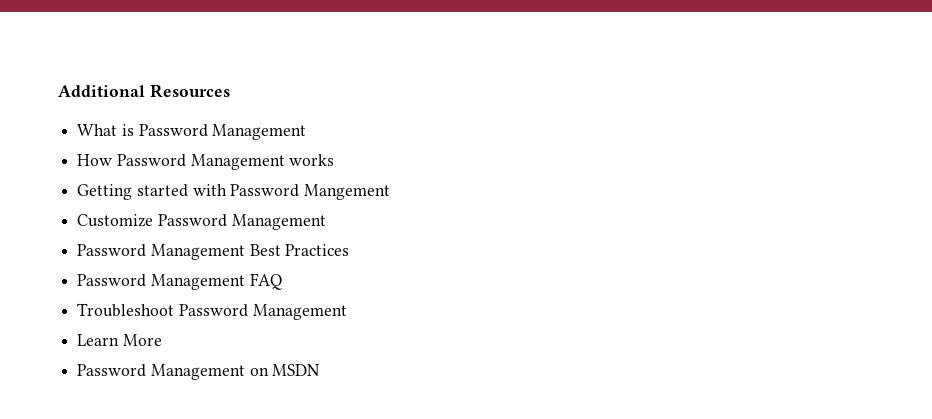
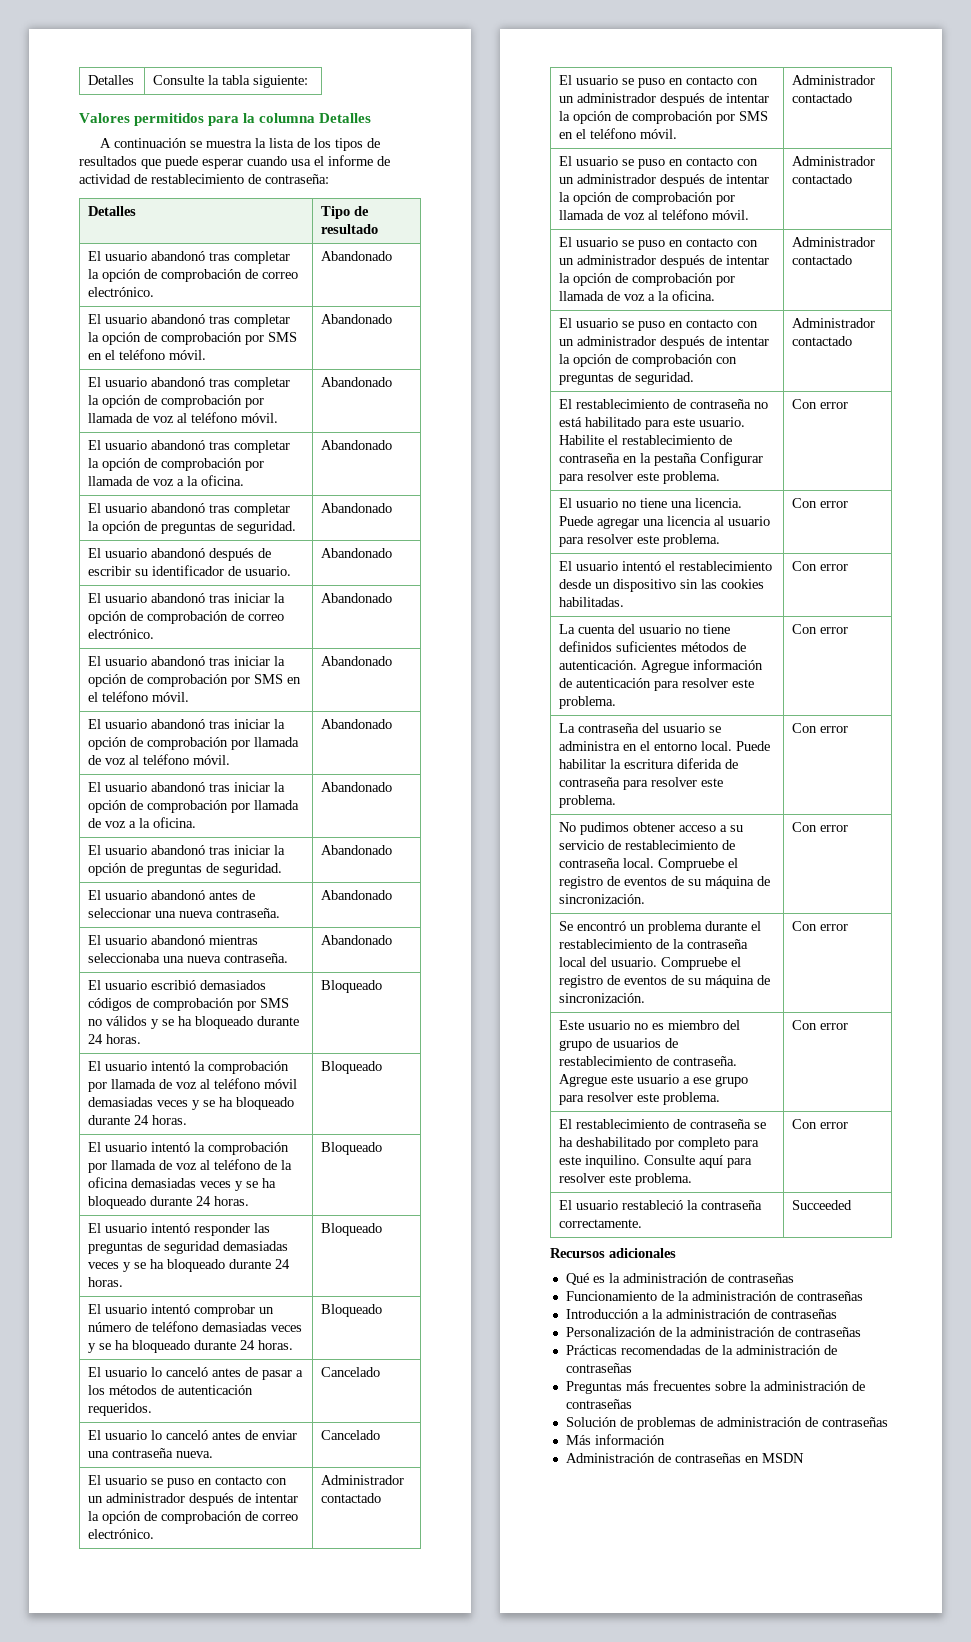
[58,84,230,98] [77,124,307,140] [77,154,335,170] [77,184,391,200] [77,214,326,230] [77,244,350,260] [77,273,282,290] [77,303,347,320] [77,334,162,346] [77,364,269,380] Additional Resources // What is Password Management // How Password Management works // Getting started with Password Mangement // Customize Password Management // Password Management Best Practices // Password Management FAQ // Troubleshoot Password Management // Learn More // Password Management on -> [88,75,135,85] [153,75,309,88] [79,113,372,126] [99,138,380,151] [79,155,390,169] [79,174,329,184] [88,206,137,216] [321,206,370,219] [321,224,379,234] [88,251,291,264] [88,269,299,282] [88,287,155,297] [321,251,393,261] [88,314,291,327] [88,332,298,345] [88,349,207,360] [321,314,393,324] [88,377,291,390] [88,395,265,408] [88,412,279,423] [321,377,393,387] [88,440,291,453] [88,458,265,471] [88,475,245,486] [321,440,393,450] [88,503,291,516] [88,521,297,534] [321,503,393,513] [88,548,272,561] [88,565,292,576] [321,548,393,558] [88,593,286,603] [88,611,285,624] [88,629,155,639] [321,593,393,603] [88,656,286,666] [88,674,302,687] [88,691,190,702] [321,656,393,666] [88,719,286,729] [88,737,300,750] [88,754,231,765] [321,719,393,729] [88,782,286,792] [88,800,300,813] [88,817,197,828] [321,782,393,792] [88,845,286,855] [88,863,283,876] [321,845,393,855] [88,890,256,900] [88,908,281,918] [321,890,393,900] [88,935,259,945] [88,953,289,963] [321,935,393,945] [88,980,267,990] [88,998,290,1011] [88,1016,300,1029] [88,1034,142,1044] [321,980,383,993] [88,1061,290,1074] [88,1078,298,1092] [88,1097,295,1110] [88,1115,188,1125] [321,1061,383,1074] [88,1142,290,1155] [88,1159,293,1173] [88,1177,277,1191] [88,1196,250,1209] [321,1142,383,1155] [88,1223,271,1236] [88,1241,289,1254] [88,1259,291,1272] [88,1277,124,1287] [321,1223,383,1236] [88,1304,275,1317] [88,1321,303,1332] [88,1340,294,1353] [321,1304,383,1317] [88,1367,304,1380] [88,1385,254,1395] [88,1403,153,1416] [321,1367,381,1377] [88,1430,298,1440] [88,1448,214,1458] [321,1430,381,1440] [88,1475,288,1488] [88,1493,299,1506] [88,1511,299,1524] [88,1529,155,1539] [321,1475,405,1485] [321,1493,382,1503] [559,75,759,88] [559,93,770,106] [559,111,769,124] [559,128,678,139] [792,75,876,85] [792,93,853,103] [559,156,759,169] [559,174,770,187] [559,192,736,205] [559,209,750,220] [792,156,876,166] [792,174,853,184] [559,237,759,250] [559,255,770,268] [559,273,736,286] [559,290,716,301] [792,237,876,247] [792,255,853,265] [559,318,759,331] [559,336,770,349] [559,354,738,367] [559,372,695,385] [792,318,876,328] [792,336,853,346] [559,399,769,409] [559,417,746,430] [559,435,733,445] [559,452,764,466] [559,471,721,484] [792,399,849,409] [559,498,743,508] [559,516,771,529] [559,534,721,547] [792,498,849,508] [559,561,773,571] [559,579,765,592] [559,597,625,607] [792,561,849,571] [559,624,731,634] [559,641,747,652] [559,659,764,673] [559,678,755,691] [559,696,617,709] [792,624,849,634] [559,723,722,733] [559,741,771,751] [559,758,739,769] [559,777,724,790] [559,795,617,808] [792,723,849,733] [559,822,744,835] [559,840,736,850] [559,858,739,871] [559,876,771,889] [559,894,646,904] [792,822,849,832] [559,921,762,934] [559,939,749,949] [559,957,742,970] [559,975,771,988] [559,993,646,1003] [792,921,849,931] [559,1020,741,1030] [559,1038,679,1051] [559,1056,738,1066] [559,1074,749,1087] [559,1092,721,1105] [792,1020,849,1030] [559,1119,767,1129] [559,1137,760,1150] [559,1155,753,1168] [559,1173,693,1186] [792,1119,849,1129] [559,1200,763,1210] [559,1219,643,1228] [792,1200,853,1210] [550,1248,676,1258] [565,1273,794,1285] [565,1291,863,1301] [565,1309,837,1319] [565,1327,861,1337] [565,1345,837,1355] [565,1363,632,1373] [565,1380,865,1394] [565,1399,632,1409] [565,1417,888,1430] [565,1434,665,1445] [565,1453,759,1463] Detalles | Consulte la tabla siguiente: // Valores permitidos para la columna Detalles // A continuación se muestra la lista de los tipos de resultados que puede esperar cuando usa el informe de actividad de restablecimiento de contraseña: // Detalles | Tipo de resultado // El usuario abandonó tras completar la opción de comprobación de correo electrónico. | Abandonado // El usuario abandonó tras completar la opción de comprobación por SMS en el teléfono móvil. | Abandonado // El usuario abandonó tras completar la opción de comprobación por llamada de voz al teléfono móvil. | Abandonado // El usuario abandonó tras completar la opción de comprobación por llamada de voz a la oficina. | Abandonado // El usuario abandonó tras completar la opción de preguntas de seguridad. | Abandonado // El usuario abandonó después de escribir su identificador de usuario. | Abandonado // El usuario abandonó tras iniciar la opción de comprobación de correo electrónico. | Abandonado // El usuario abandonó tras iniciar la opción de comprobación por SMS en el teléfono móvil. | Abandonado // El usuario abandonó tras iniciar la opción de comprobación por llamada de voz al teléfono móvil. | Abandonado // El usuario abandonó tras iniciar la opción de comprobación por llamada de voz a la oficina. | Abandonado // El usuario abandonó tras iniciar la opción de preguntas de seguridad. | Abandonado // El usuario abandonó antes de seleccionar una nueva contraseña. | Abandonado // El usuario abandonó mientras seleccionaba una nueva contraseña. | Abandonado // El usuario escribió demasiados códigos de comprobación por SMS no válidos y se ha bloqueado durante 24 horas. | Bloqueado // El usuario intentó la comprobación por llamada de voz al teléfono móvil demasiadas veces y se ha bloqueado durante 24 horas. | Bloqueado // El usuario intentó la comprobación por llamada de voz al teléfono de la oficina demasiadas veces y se ha bloqueado durante 24 horas. | Bloqueado // El usuario intentó responder las preguntas de seguridad demasiadas veces y se ha bloqueado durante 24 horas. | Bloqueado // El usuario intentó comprobar un número de teléfono demasiadas veces y se ha bloqueado durante 24 horas. | Bloqueado // El usuario lo canceló antes de pasar a los métodos de autenticación requeridos. | Cancelado // El usuario lo canceló antes de enviar una contraseña nueva. | Cancelado // El usuario se puso en contacto con un administrador después de intentar la opción de comprobación de correo electrónico. | Administrador contactado // El usuario se puso en contacto con un administrador después de intentar la opción de comprobación por SMS en el teléfono móvil. | Administrador contactado // El usuario se puso en contacto con un administrador después de intentar la opción de comprobación por llamada de voz al teléfono móvil. | Administrador contactado // El usuario se puso en contacto con un administrador después de intentar la opción de comprobación por llamada de voz a la oficina. | Administrador contactado // El usuario se puso en contacto con un administrador después de intentar la opción de comprobación con preguntas de seguridad. | Administrador contactado // El restablecimiento de contraseña no está habilitado para este usuario. Habilite el restablecimiento de contraseña en la pestaña Configurar para resolver este problema. | Con error // El usuario no tiene una licencia. Puede agregar una licencia al usuario para resolver este problema. | Con error // El usuario intentó el restablecimiento desde un dispositivo sin las cookies habilitadas. | Con error // La cuenta del usuario no tiene definidos suficientes métodos de autenticación. Agregue información de autenticación para resolver este problema. | Con error // La contraseña del usuario se administra en el entorno local. Puede habilitar la escritura diferida de contraseña para resolver este problema. | Con error // No pudimos obtener acceso a su servicio de restablecimiento de contraseña local. Compruebe el registro de eventos de su máquina de sincronización. | Con error // Se encontró un problema durante el restablecimiento de la contraseña local del usuario. Compruebe el registro de eventos de su máquina de sincronización. | Con error // Este usuario no es miembro del grupo de usuarios de restablecimiento de contraseña. Agregue este usuario a ese grupo para resolver este problema. | Con error // El restablecimiento de contraseña se ha deshabilitado por completo para este inquilino. Consulte aquí para resolver este problema. | Con error // El usuario restableció la contraseña correctamente. | Succeeded // Recursos adicionales // Qué es la administración de contraseñas // Funcionamiento de la administración de contraseñas // Introducción a la administración de contraseñas // Personalización de la administración de contraseñas // Prácticas recomendadas de la administración de contraseñas // Preguntas más frecuentes sobre la administración de contraseñas // Solución de problemas de administración de contraseñas // Más información // Administración de contraseñas en

